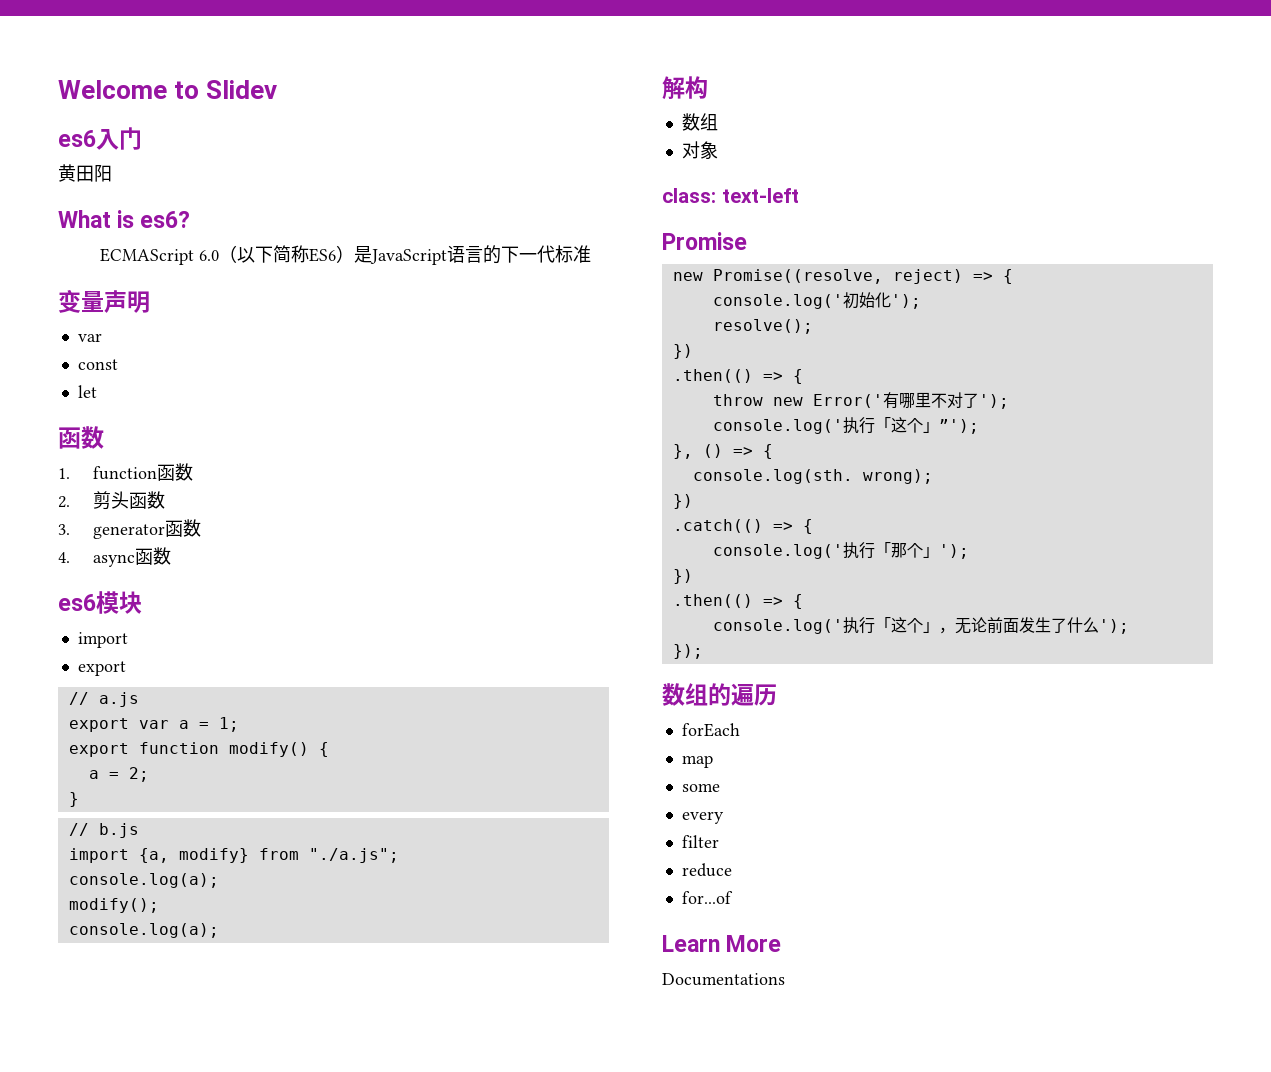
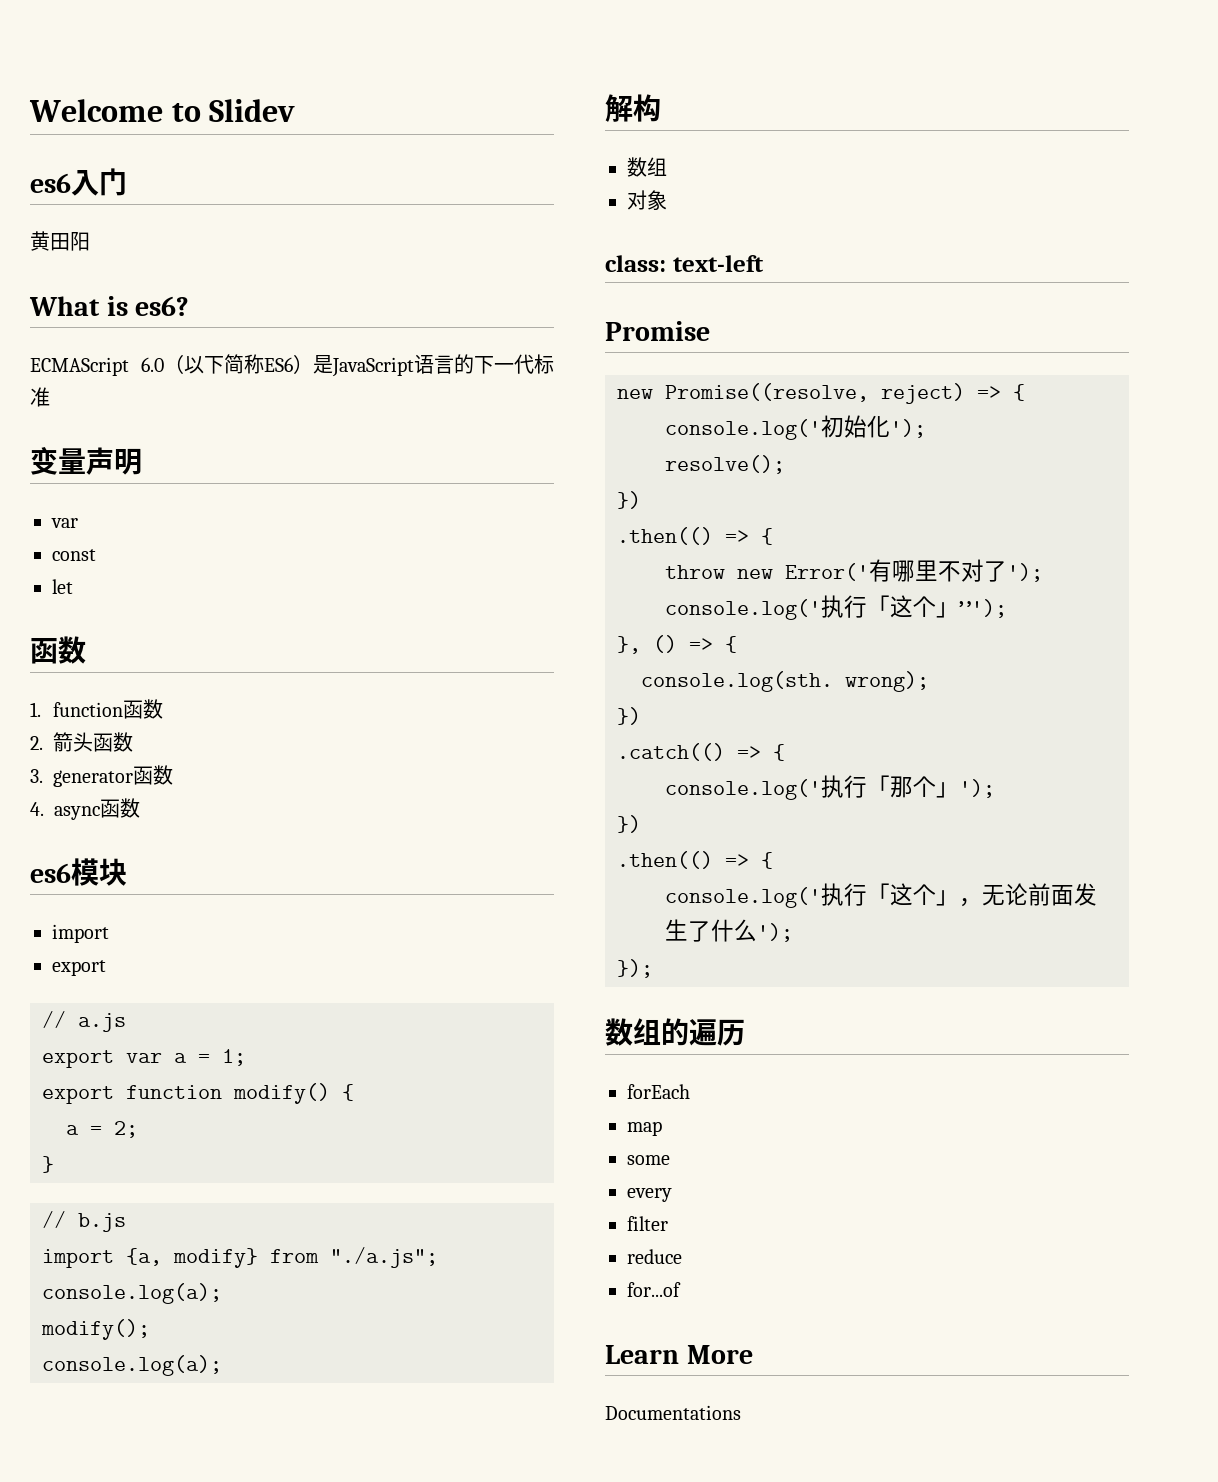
[92,491,111,510] 剪 -> [53,732,74,752] 箭

